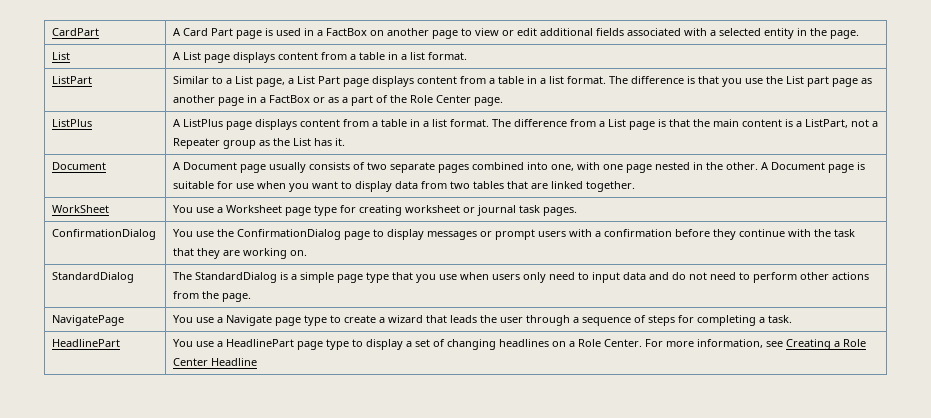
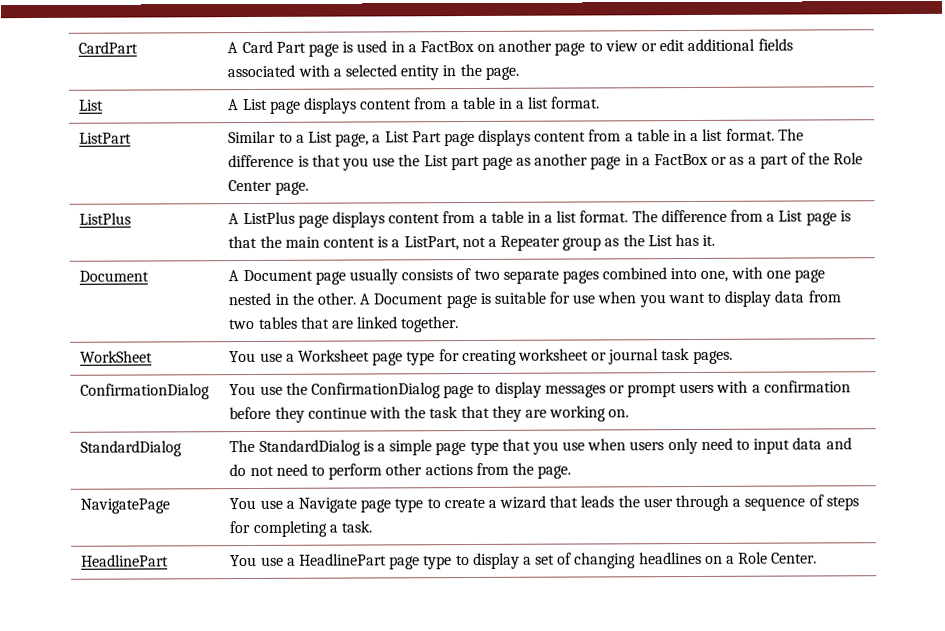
[645,339,867,350] [173,358,258,366] For more information, see Creating a Role Center Headline -> (818, 558) none

